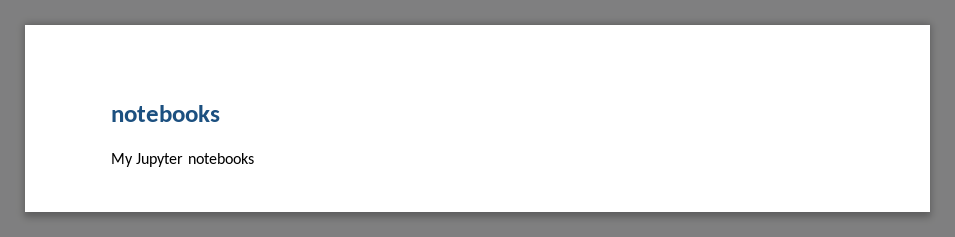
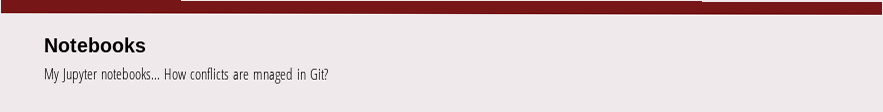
[111,105,220,122] notebooks -> [44,37,147,53] Notebooks
[187,153,254,164] notebooks -> [100,67,329,84] notebooks... How conflicts are mnaged in Git?

